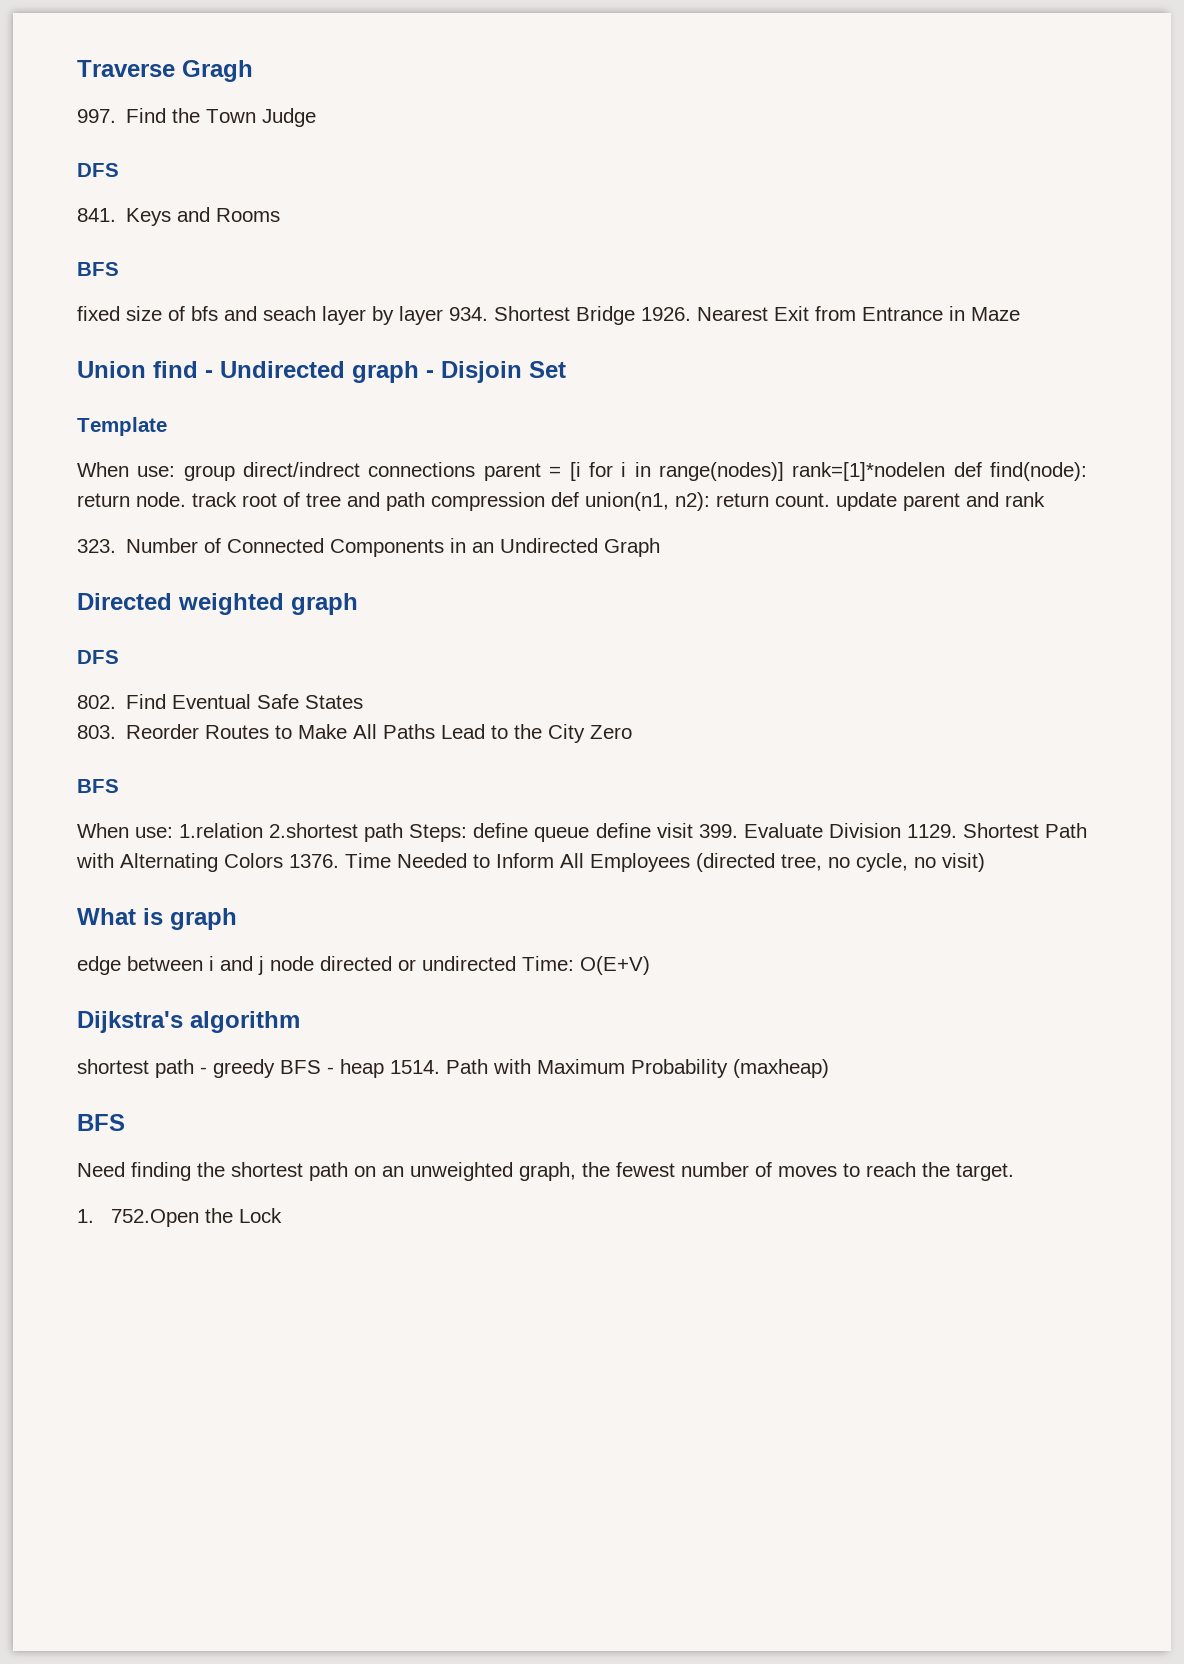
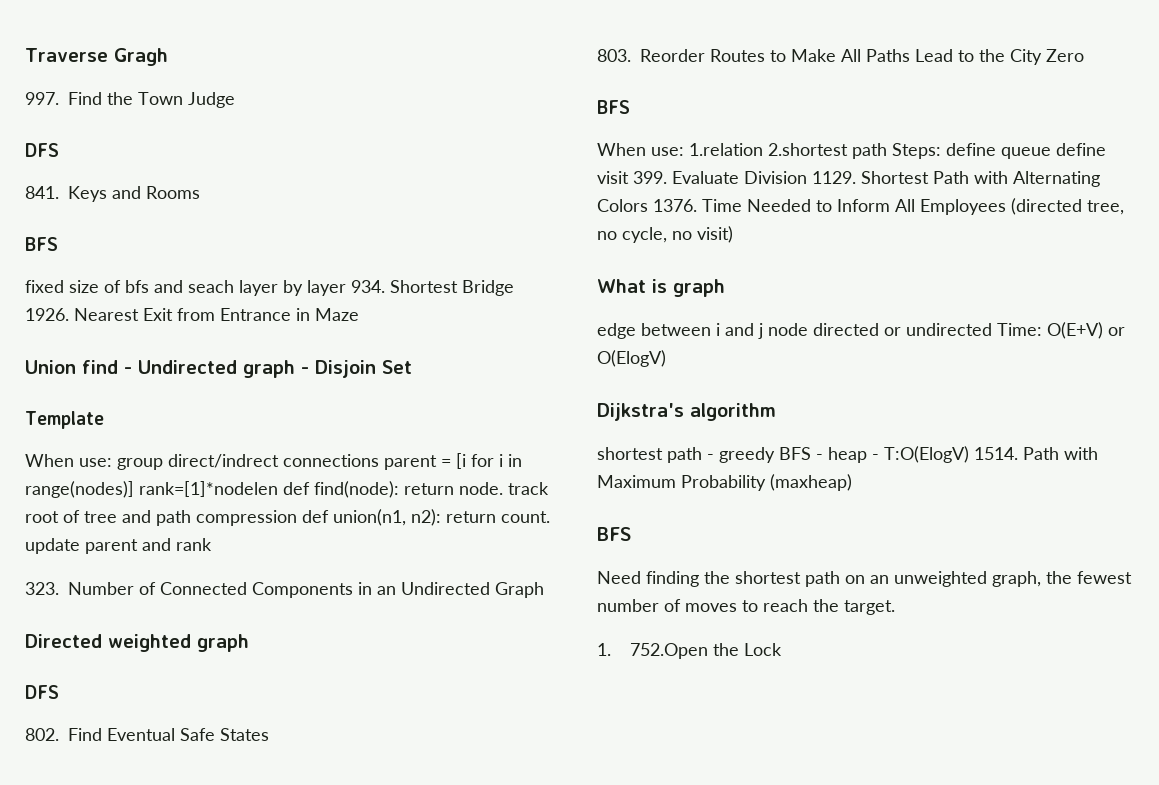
(650, 965) none -> [1108,327,1125,336] [597,350,666,367] or O(ElogV)
(384, 1068) none -> [872,446,969,463] - T:O(ElogV)

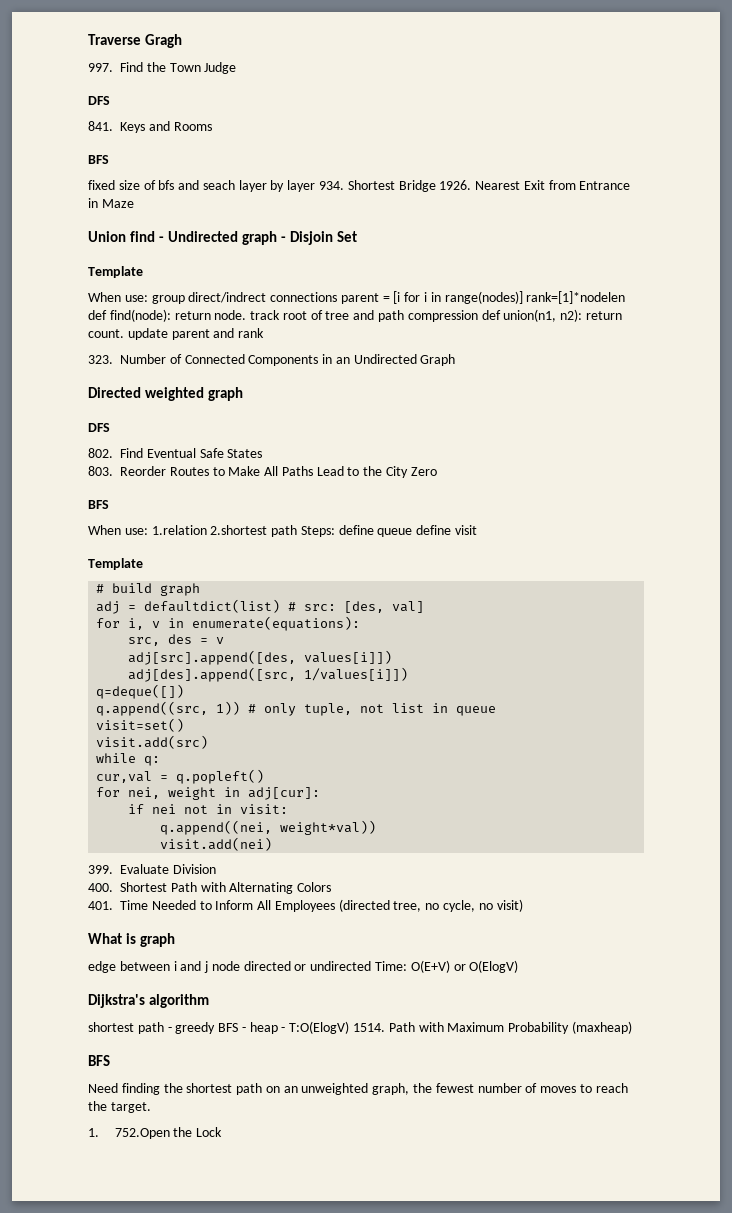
(629, 177) none -> [88,558,143,570] [96,583,201,596] [96,599,425,614] [96,616,361,631] [128,634,225,646] [128,650,393,665] [128,667,409,682] [96,684,185,699] [96,701,497,716] [96,718,185,732] [96,735,209,749] [96,753,161,766] [96,769,265,784] [96,787,321,800] [128,804,289,814] [160,820,377,835] [160,837,273,851] // Template // # build graph // adj = defaultdict(list) # src: [des, val] // for i, v in enumerate(equations): // src, des = v // adj[src].append([des, values[i]]) // adj[des].append([src, 1/values[i]]) // q=deque([]) // q.append((src, 1)) # only tuple, not list in queue // visit=set() // visit.add(src) // while q: // cur,val = q.popleft() // for nei, weight in adj[cur]: // if nei not in visit: // q.append((nei, weight*val)) // visit.add(nei) //
[812,171,856,184] 1129. -> [88,883,113,892] // 400.
[653,199,697,212] 1376. -> [88,901,113,910] // 401.

